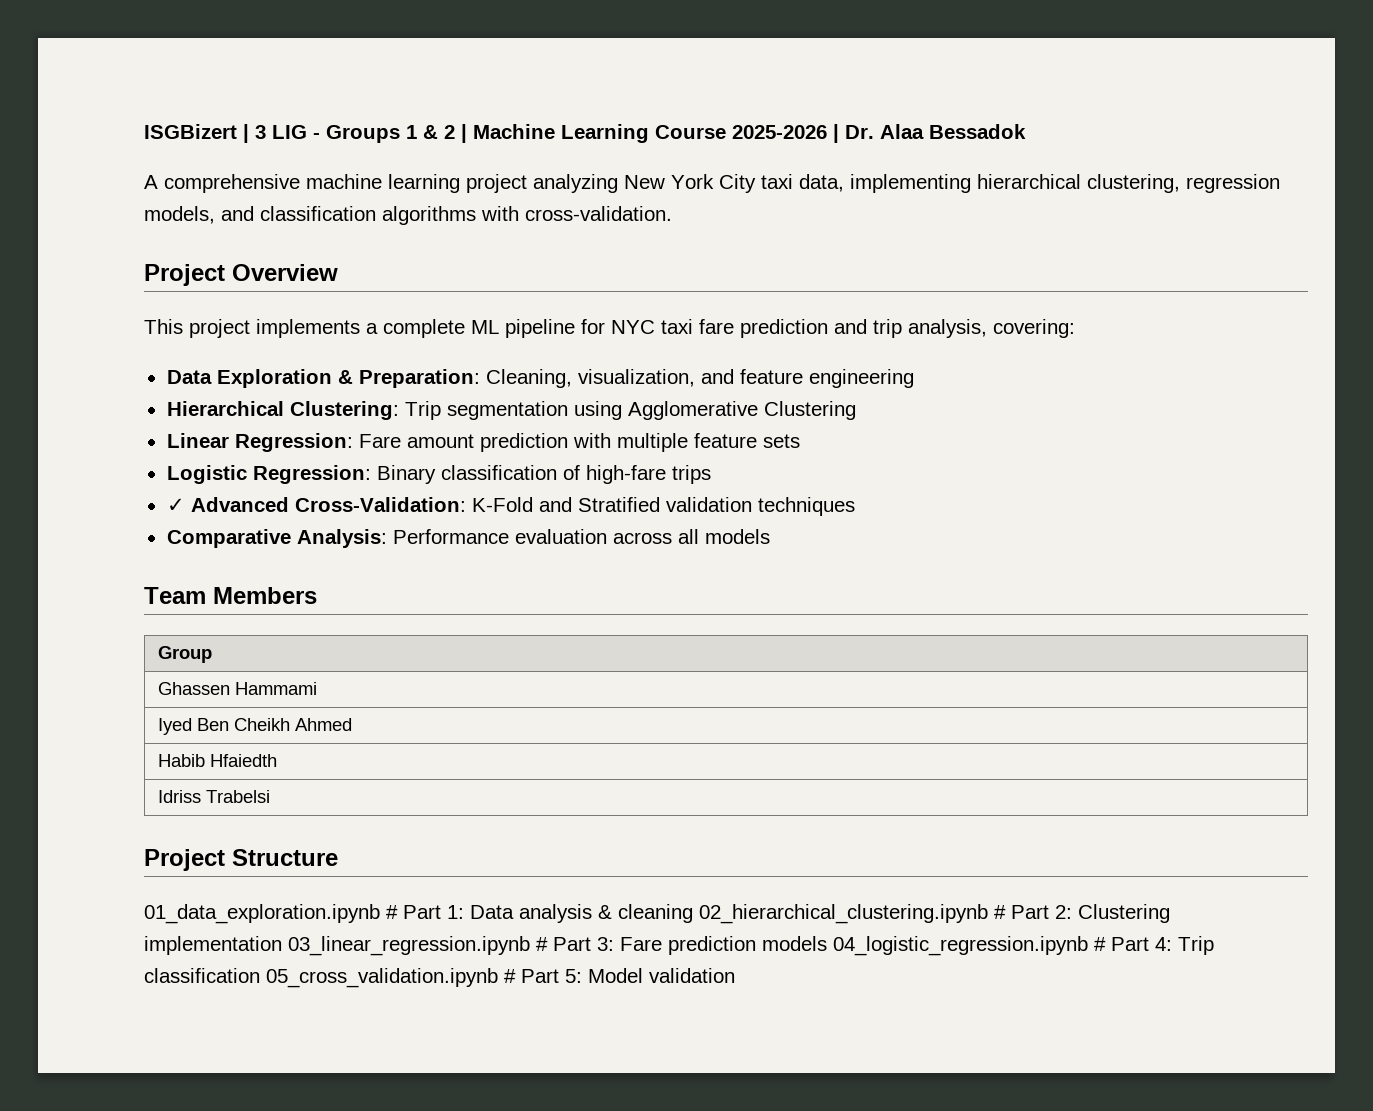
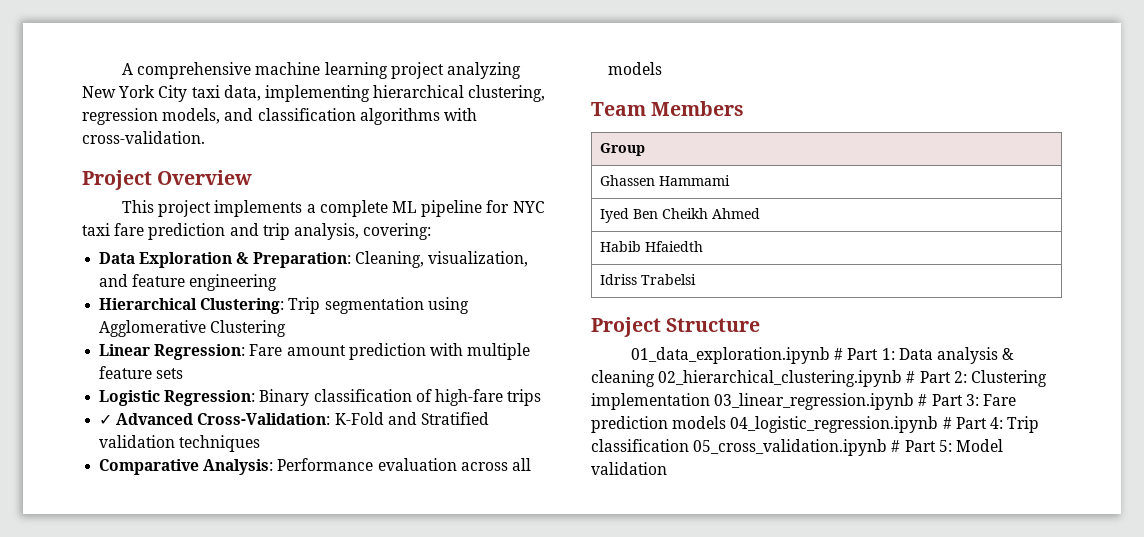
[144,124,1026,143] ISGBizert | 3 LIG - Groups 1 & 2 | Machine Learning Course 2025-2026 | Dr. Alaa Bessadok // -> (122, 69) none

